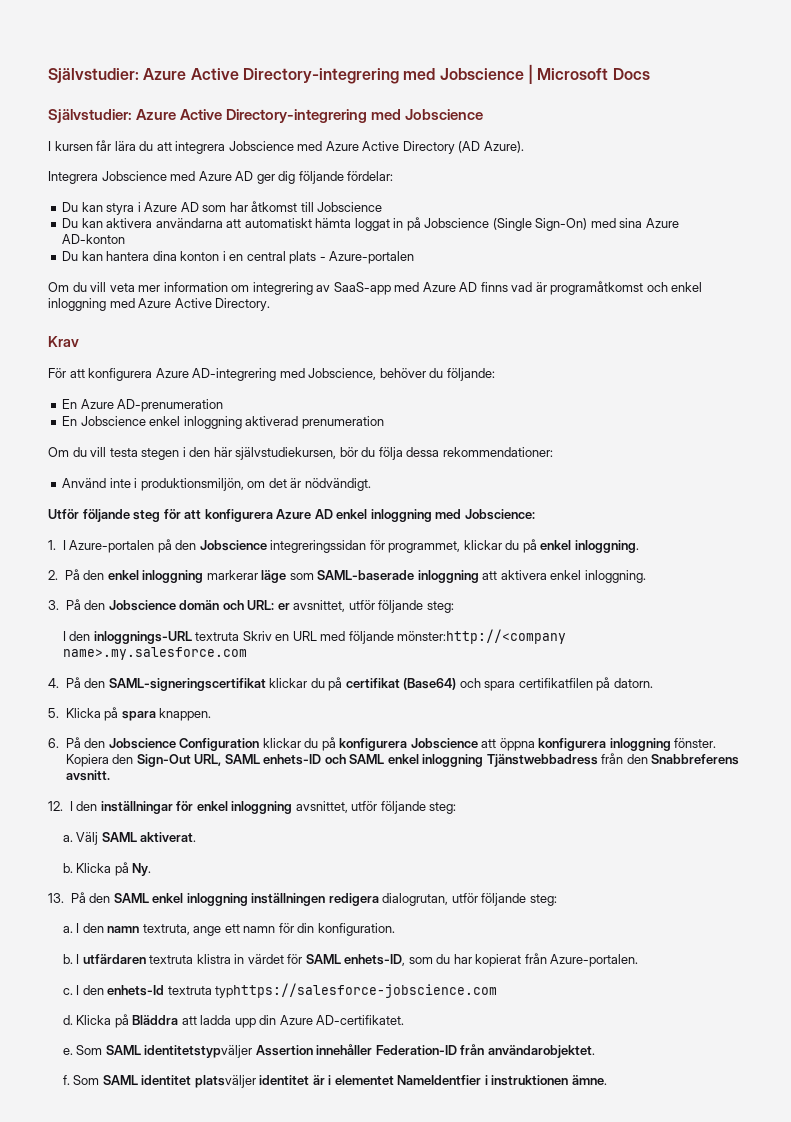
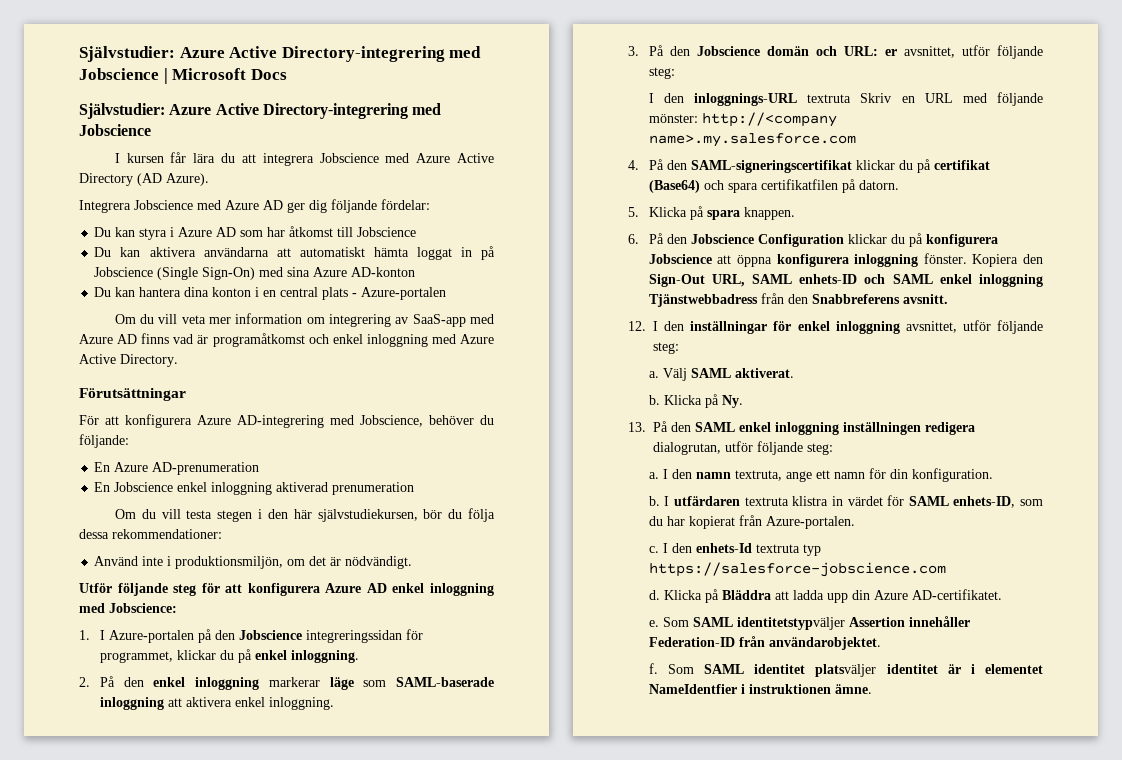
[48,336,79,347] Krav -> [79,388,186,401] Förutsättningar
[397,629,567,644] mönster:http://<company -> [648,112,837,127] mönster: http://<company
[215,983,498,998] typhttps://salesforce-jobscience.com -> [802,544,821,556] [648,562,946,577] typ https://salesforce-jobscience.com

